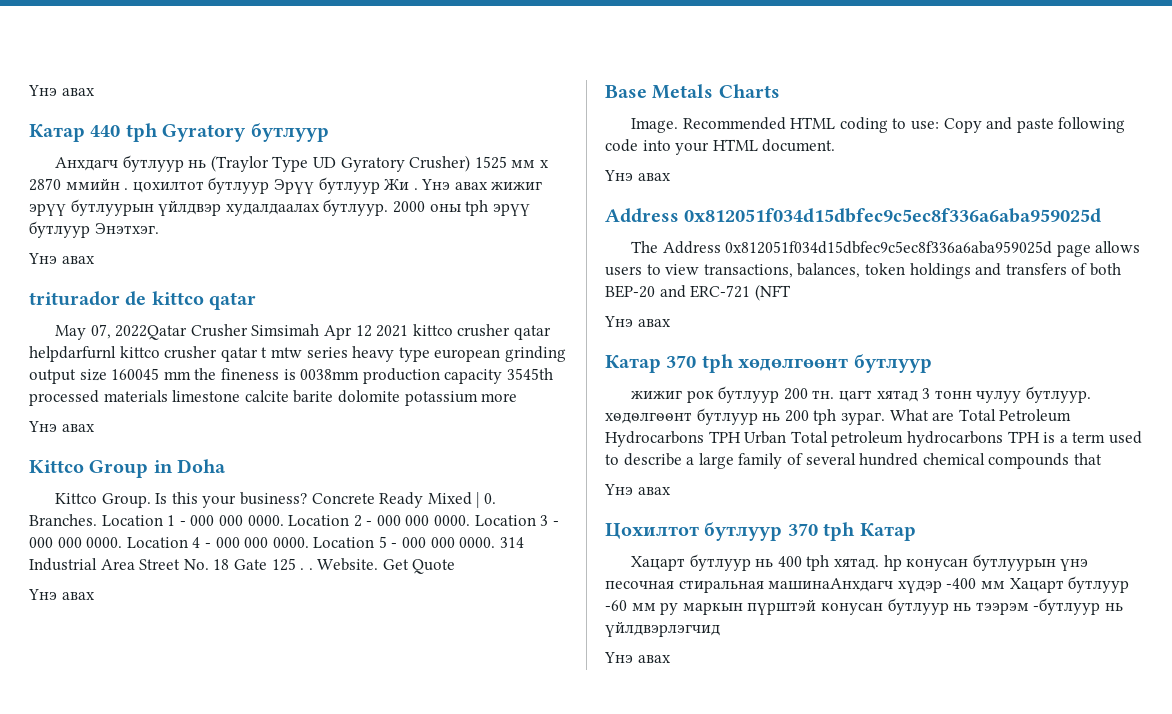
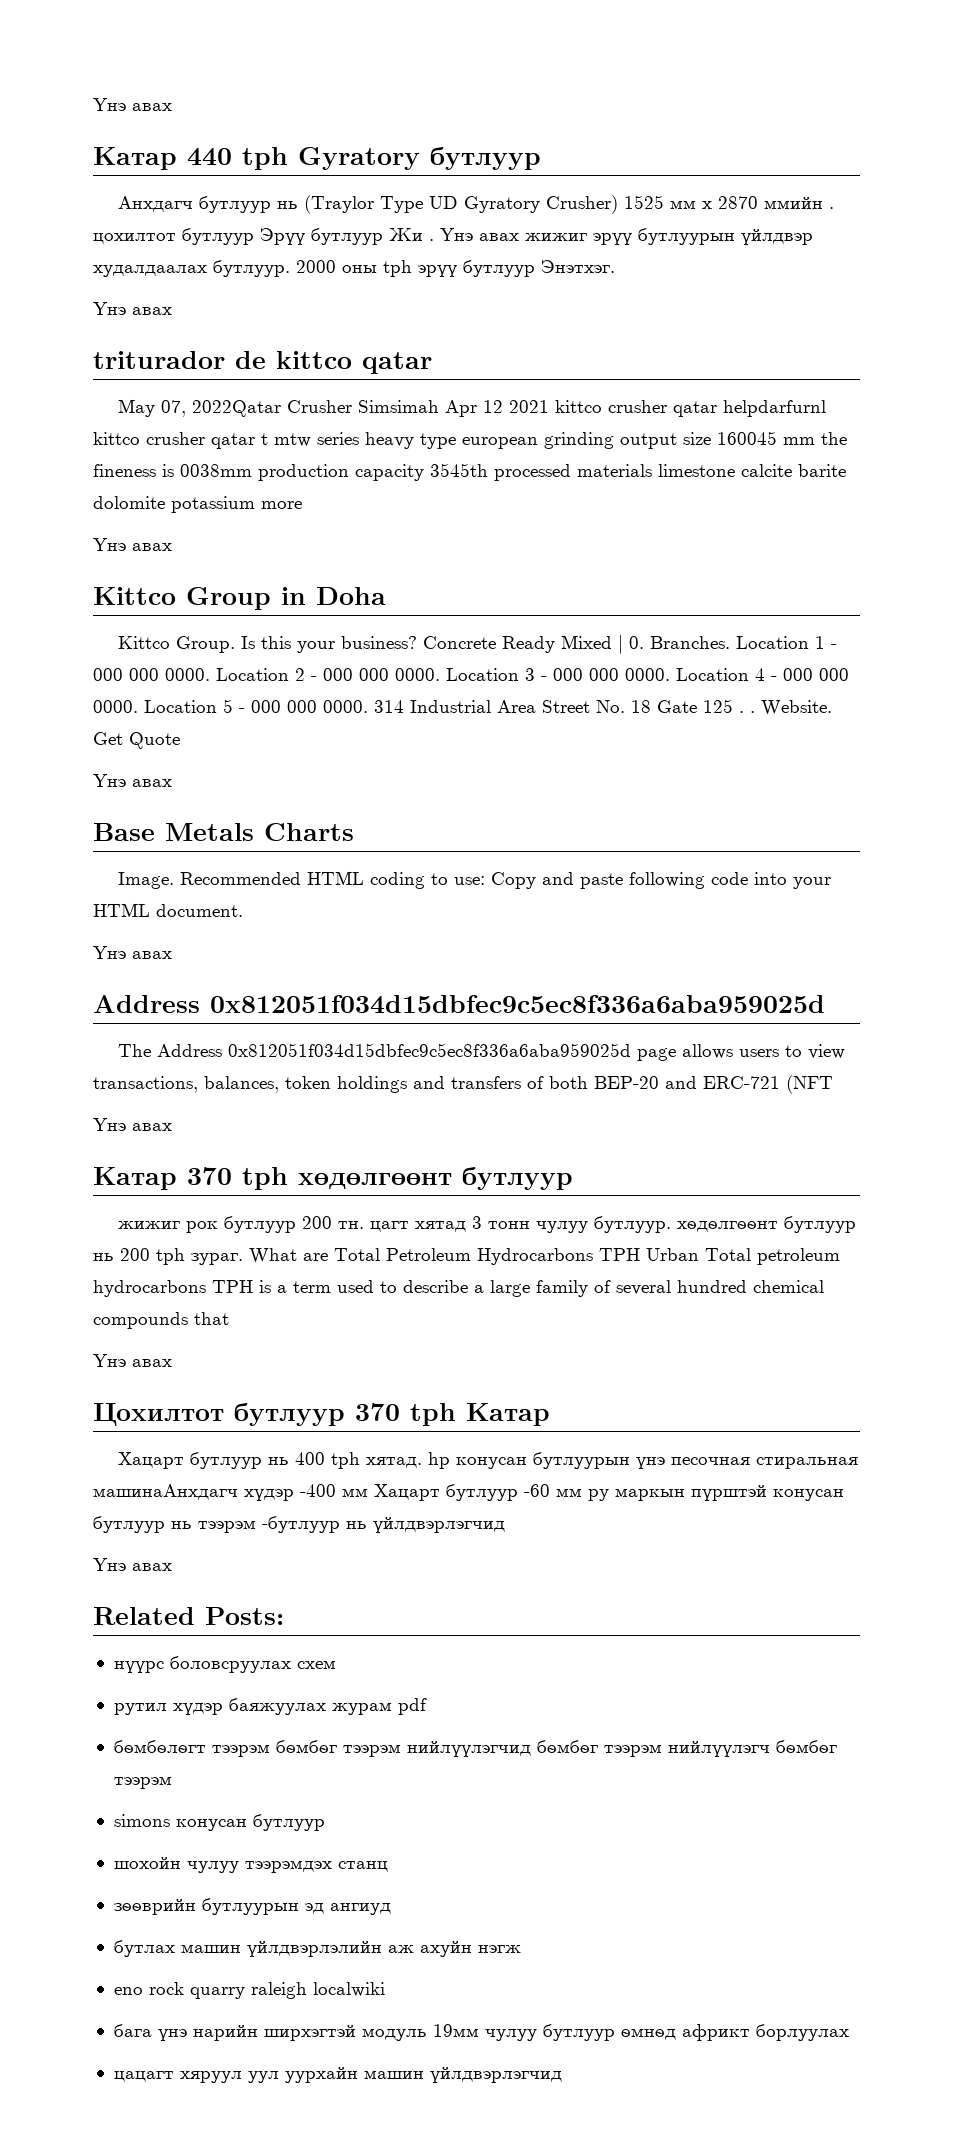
(671, 659) none -> [93,1607,284,1625] [113,1656,336,1673] [113,1698,427,1715] [113,1740,837,1757] [113,1776,172,1789] [113,1814,325,1831] [113,1857,388,1873] [113,1898,391,1915] [113,1940,521,1957] [113,1982,385,1999] [113,2024,849,2041] [113,2067,562,2083] // Related Posts: // нүүрс боловсруулах схем // рутил хүдэр баяжуулах журам pdf // бөмбөлөгт тээрэм бөмбөг тээрэм нийлүүлэгчид бөмбөг тээрэм нийлүүлэгч бөмбөг тээрэм // simons конусан бутлуур // шохойн чулуу тээрэмдэх станц // зөөврийн бутлуурын эд ангиуд // бутлах машин үйлдвэрлэлийн аж ахуйн нэгж // eno rock quarry raleigh localwiki // бага үнэ нарийн ширхэгтэй модуль 19мм чулуу бутлуур өмнөд африкт борлуулах // цацагт хяруул уул уурхайн машин үйлдвэрлэгчид

